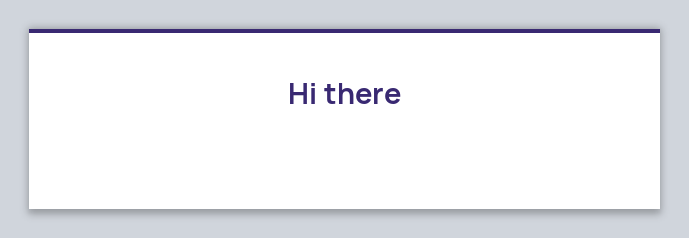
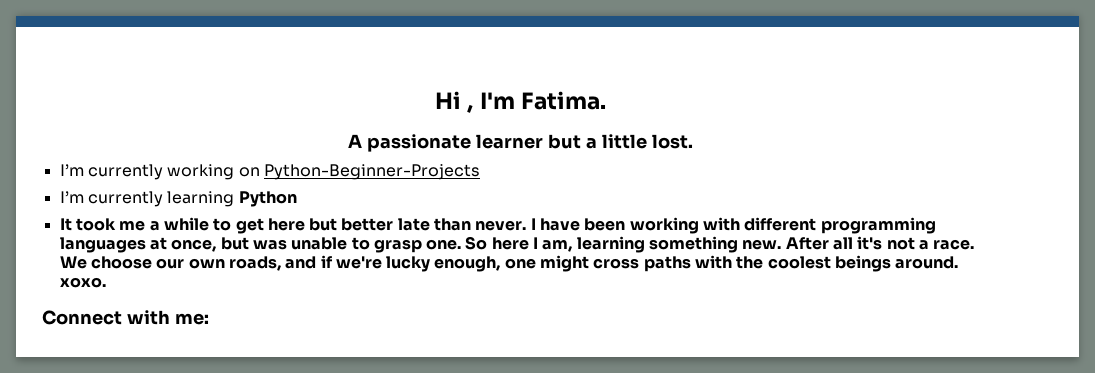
[324,83,402,104] there -> [467,91,606,113] [348,134,693,152] [59,164,480,180] [59,191,297,207] [59,217,936,234] [59,236,975,253] [59,255,959,272] [59,277,106,288] [42,310,209,325] , I'm Fatima. // A passionate learner but a little lost. // I’m currently working on Python-Beginner-Projects // I’m currently learning Python // It took me a while to get here but better late than never. I have been working with different programming languages at once, but was unable to grasp one. So here I am, learning something new. After all it's not a race. We choose our own roads, and if we're lucky enough, one might cross paths with the coolest beings around. xoxo. // Connect with me:

